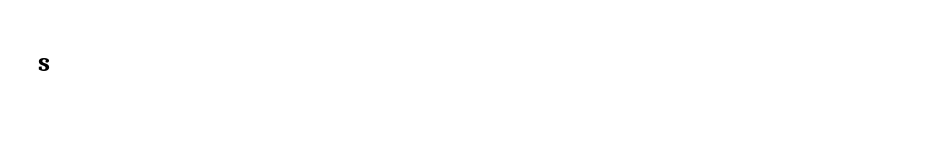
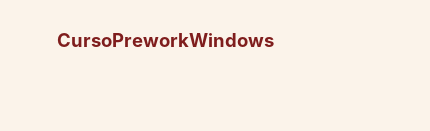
[38,58,50,71] s -> [57,33,274,47] CursoPreworkWindows

